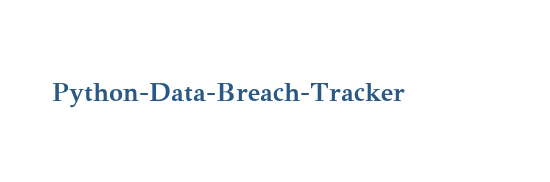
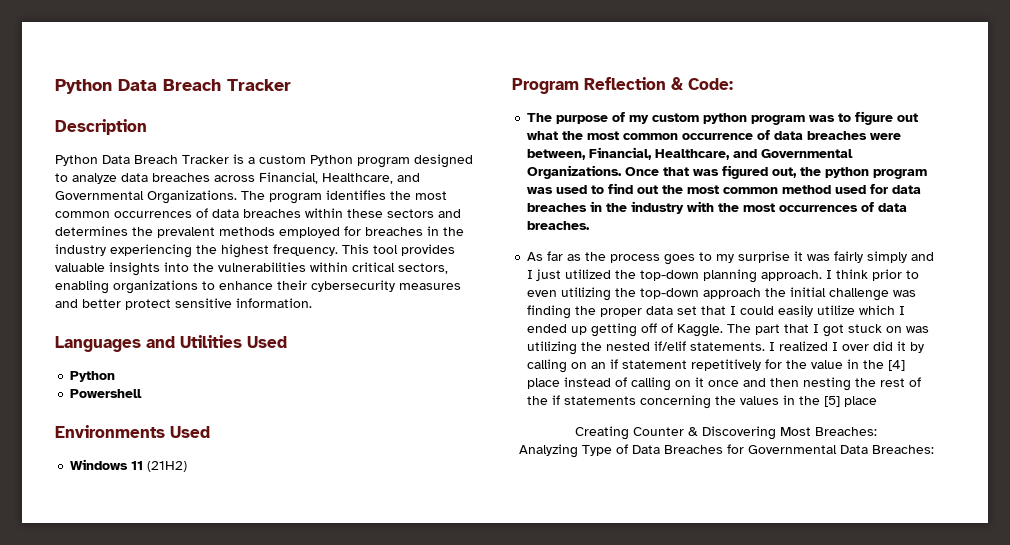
[52,83,405,108] Python-Data-Breach-Tracker -> [55,79,291,94] [55,119,147,135] [55,154,473,168] [55,172,420,184] [55,190,447,204] [55,208,461,218] [55,226,464,238] [55,244,455,258] [55,262,448,276] [55,280,461,294] [55,298,312,310] [55,335,287,352] [70,371,116,382] [70,389,143,398] [55,425,210,438] [70,459,188,472] [512,77,733,94] [527,111,919,125] [527,130,902,140] [527,147,854,160] [527,165,928,179] [527,183,922,194] [527,201,908,214] [527,221,591,230] [527,251,935,265] [527,269,920,283] [527,287,917,301] [527,305,906,319] [527,323,930,337] [527,341,925,355] [527,359,906,373] [527,377,922,391] [527,395,878,409] [575,426,877,440] [518,444,934,458] Python Data Breach Tracker // Description // Python Data Breach Tracker is a custom Python program designed to analyze data breaches across Financial, Healthcare, and Governmental Organizations. The program identifies the most common occurrences of data breaches within these sectors and determines the prevalent methods employed for breaches in the industry experiencing the highest frequency. This tool provides valuable insights into the vulnerabilities within critical sectors, enabling organizations to enhance their cybersecurity measures and better protect sensitive information. // Languages and Utilities Used // Python // Powershell // Environments Used // Windows 11 (21H2) // Program Reflection & Code: // The purpose of my custom python program was to figure out what the most common occurrence of data breaches were between, Financial, Healthcare, and Governmental Organizations. Once that was figured out, the python program was used to find out the most common method used for data breaches in the industry with the most occurrences of data breaches. // As far as the process goes to my surprise it was fairly simply and I just utilized the top-down planning approach. I think prior to even utilizing the top-down approach the initial challenge was finding the proper data set that I could easily utilize which I ended up getting off of Kaggle. The part that I got stuck on was utilizing the nested if/elif statements. I realized I over did it by calling on an if statement repetitively for the value in the [4] place instead of calling on it once and then nesting the rest of the if statements concerning the values in the [5] place // Creating Counter & Discovering Most Breaches: // Analyzing Type of Data Breaches for Governmental Data Breaches:

